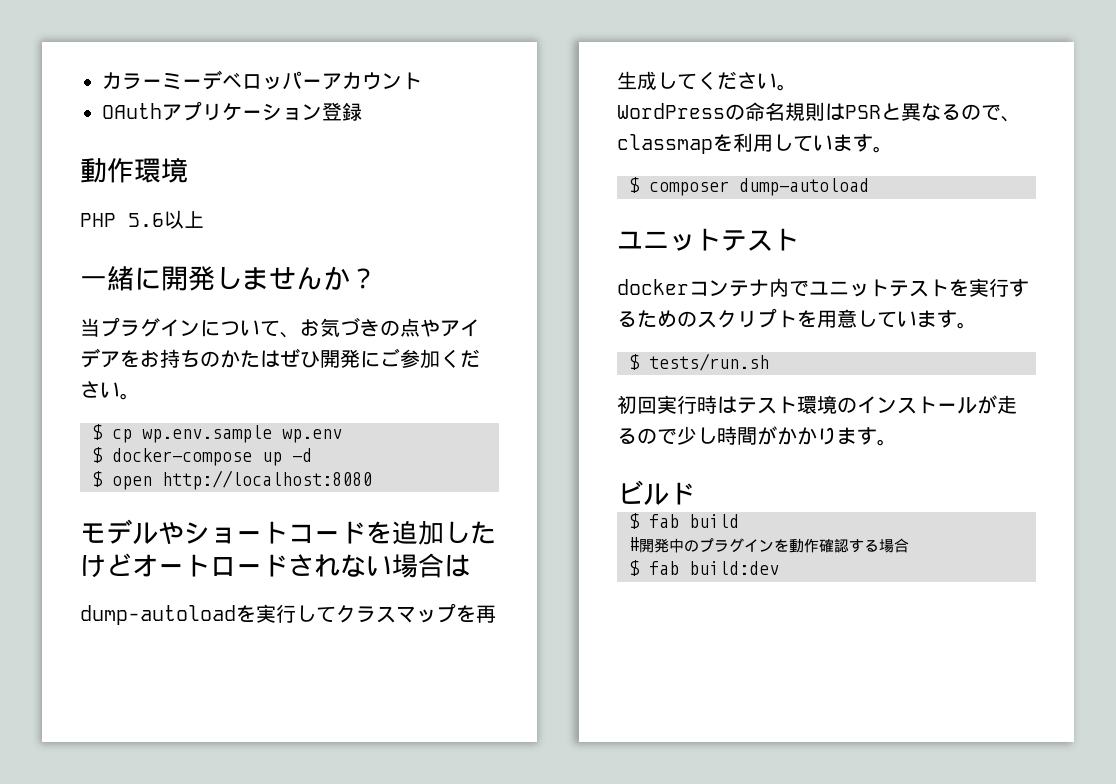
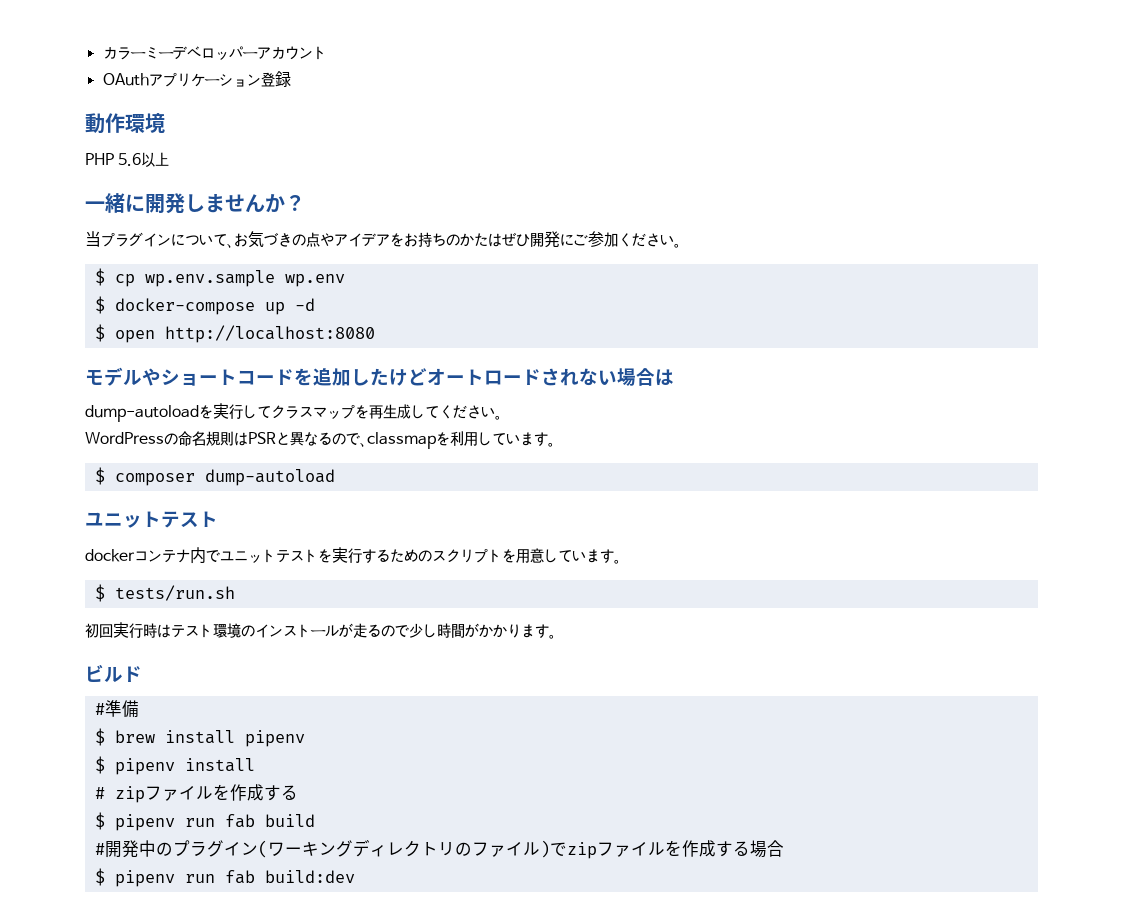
[629,513,640,529] // $ -> [94,700,139,717] [94,728,305,747] [94,756,255,775] [94,784,298,803] [94,812,215,831] // #準備 // $ brew install pipenv // $ pipenv install // # zipファイルを作成する // $ pipenv run
[774,538,849,553] を動作確認 -> [257,839,716,859] (ワーキングディレクトリのファイル)でzipファイルを作成
(640, 568) none -> [114,870,215,887] pipenv run

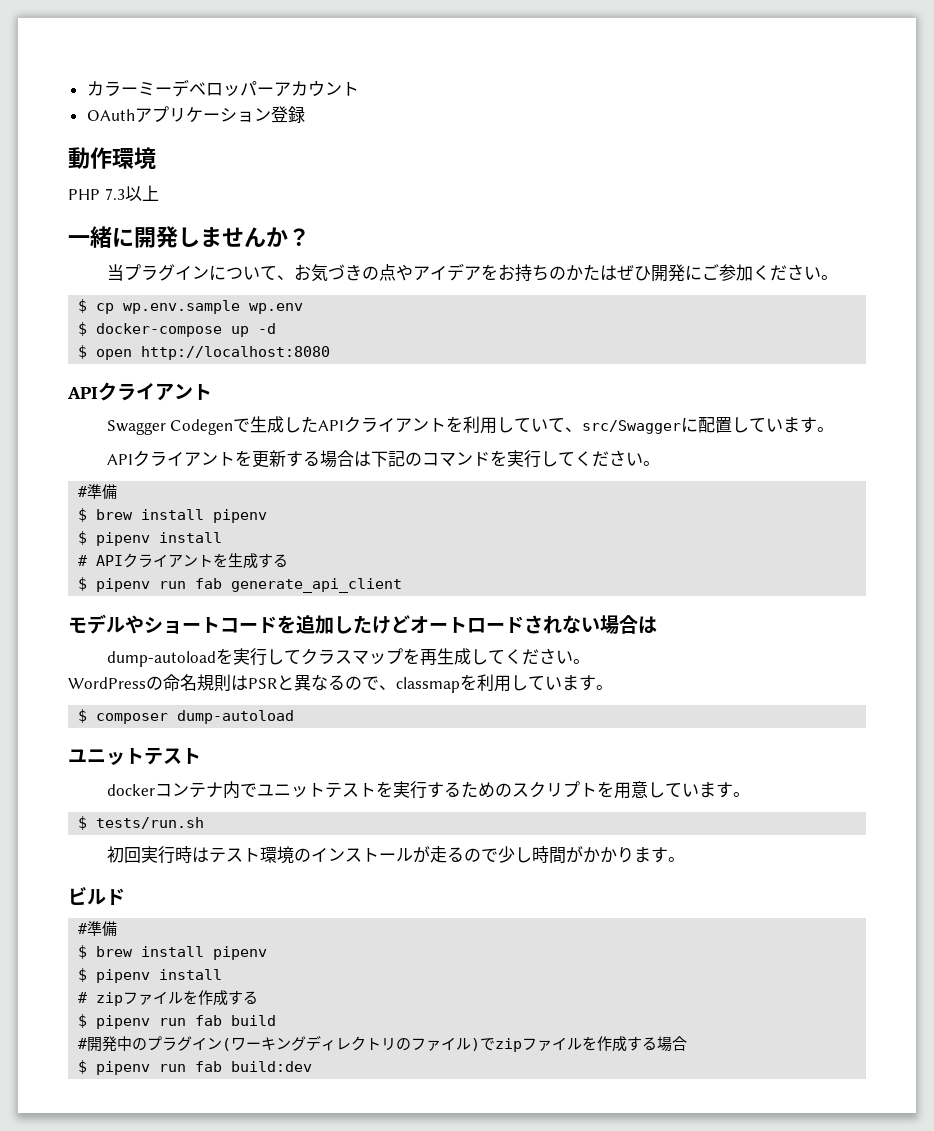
[118,153,142,166] 5.6 -> [104,188,125,200] 7.3
(375, 334) none -> [67,382,212,401] [106,416,835,435] [106,450,660,468] [78,484,118,499] [78,508,268,523] [78,531,223,546] [78,553,289,569] [78,577,403,593] // APIクライアント // Swagger Codegenで生成したAPIクライアントを利用していて、src/Swaggerに配置しています。 // APIクライアントを更新する場合は下記のコマンドを実行してください。 // #準備 // $ brew install pipenv // $ pipenv install // # APIクライアントを生成する // $ pipenv run fab generate_api_client

